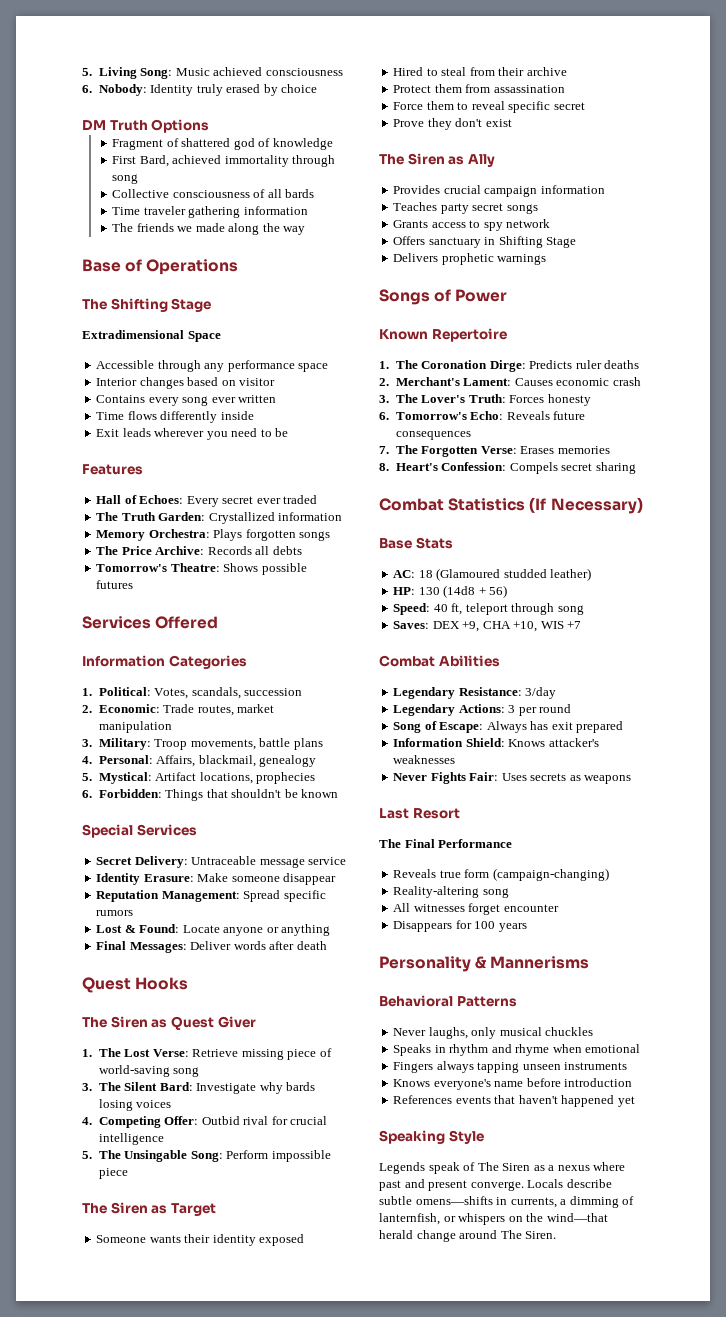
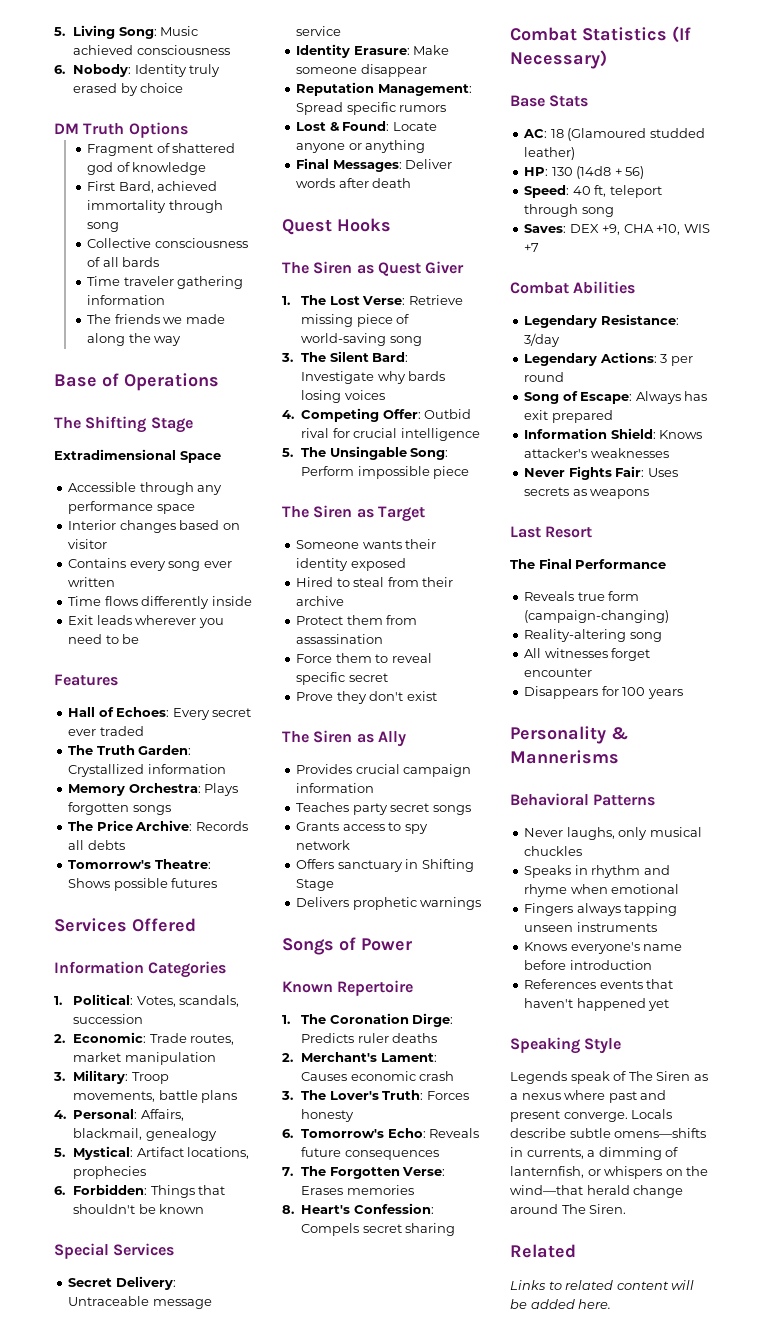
(557, 1235) none -> [510,1244,576,1258] [510,1280,695,1290] [510,1299,612,1309] // Related // Links to related content will be added here.

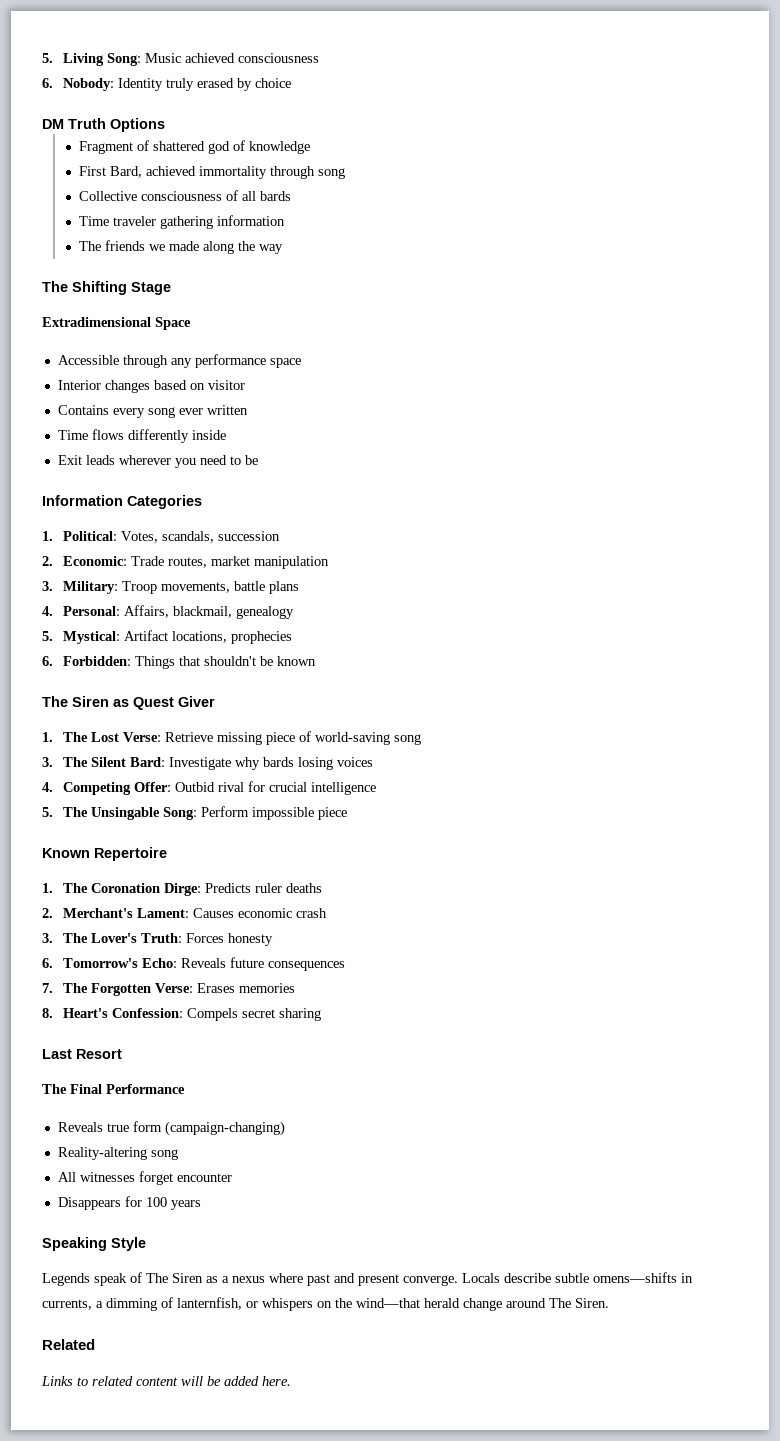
[54,373,219,391] // Base of Operations -> (284, 249) none
[54,674,118,686] [68,707,252,720] [68,726,144,736] [68,745,192,755] [68,764,226,777] [68,783,239,796] [68,802,171,815] [68,820,248,831] [68,840,125,850] [68,859,211,869] [68,878,218,891] [54,918,196,932] // Features // Hall of Echoes: Every secret ever traded // The Truth Garden: Crystallized information // Memory Orchestra: Plays forgotten songs // The Price Archive: Records all debts // Tomorrow's Theatre: Shows possible futures // Services Offered -> (258, 460) none
[54,1243,175,1259] [68,1276,176,1290] [68,1296,212,1309] [296,26,342,36] [296,44,450,58] [296,64,427,77] [296,82,472,96] [296,102,447,115] [296,121,437,131] [296,140,426,153] [296,158,453,172] [296,178,412,188] [282,218,391,235] // Special Services // Secret Delivery: Untraceable message service // Identity Erasure: Make someone disappear // Reputation Management: Spread specific rumors // Lost & Found: Locate anyone or anything // Final Messages: Deliver words after death // Quest Hooks -> (317, 661) none
[282,505,425,522] [296,539,437,549] [296,558,406,571] [296,577,454,587] [296,596,345,606] [296,615,418,625] [296,634,384,644] [296,653,432,663] [296,672,388,685] [296,691,437,704] [282,730,406,747] [296,764,472,777] [296,783,375,793] [296,802,471,815] [296,822,428,834] [296,840,351,850] [296,859,474,872] [296,879,335,891] [296,897,482,910] [282,937,412,955] // The Siren as Target // Someone wants their identity exposed // Hired to steal from their archive // Protect them from assassination // Force them to reveal specific secret // Prove they don't exist // The Siren as Ally // Provides crucial campaign information // Teaches party secret songs // Grants access to spy network // Offers sanctuary in Shifting Stage // Delivers prophetic warnings // Songs of Power -> (348, 813) none
[510,26,691,43] [510,50,607,69] [510,95,589,107] [523,128,705,141] [524,147,576,160] [524,166,645,179] [524,185,662,198] [524,204,614,217] [524,224,710,235] [524,243,540,252] [510,281,636,294] [524,314,679,328] [524,333,561,347] [524,352,693,366] [524,372,565,382] [524,391,708,404] [524,410,613,423] [524,428,703,439] [524,448,669,458] [524,466,678,480] [524,487,650,499] // Combat Statistics (If Necessary) // Base Stats // AC: 18 (Glamoured studded leather) // HP: 130 (14d8 + 56) // Speed: 40 ft, teleport through song // Saves: DEX +9, CHA +10, WIS +7 // Combat Abilities // Legendary Resistance: 3/day // Legendary Actions: 3 per round // Song of Escape: Always has exit prepared // Information Shield: Knows attacker's weaknesses // Never Fights Fair: Uses secrets as weapons -> (322, 1014) none
[510,726,628,744] [510,750,619,764] [510,793,656,806] [524,827,702,840] [524,846,583,856] [524,865,670,878] [524,884,680,897] [524,903,678,916] [524,922,657,932] [524,942,683,954] [524,960,652,970] [524,979,674,989] [524,998,670,1011] // Personality & Mannerisms // Behavioral Patterns // Never laughs, only musical chuckles // Speaks in rhythm and rhyme when emotional // Fingers always tapping unseen instruments // Knows everyone's name before introduction // References events that haven't happened yet -> (201, 1205) none

